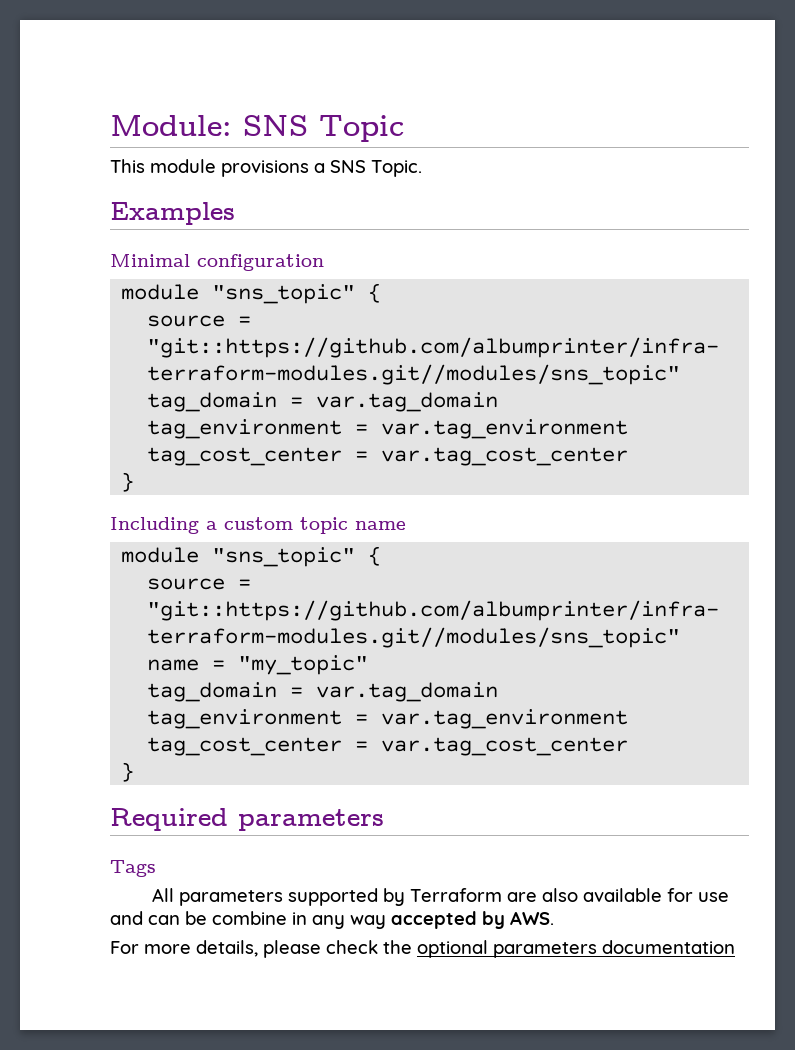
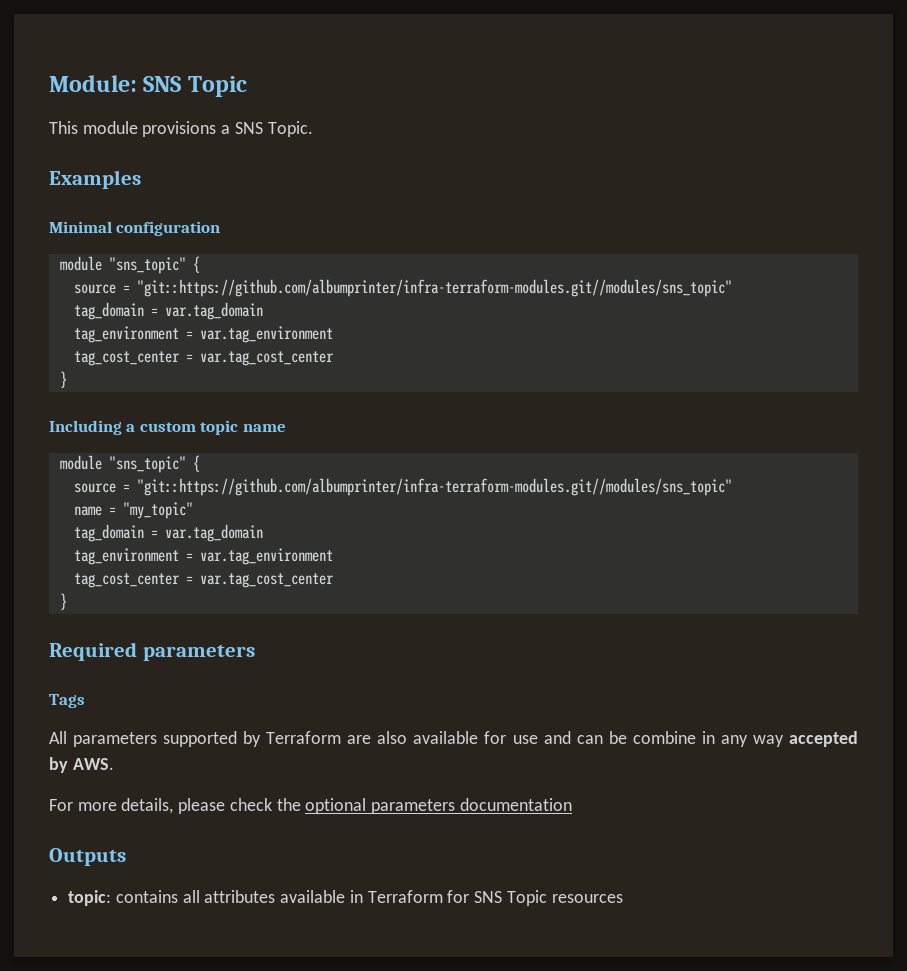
(735, 947) none -> [49,848,126,866] [68,890,623,906] // Outputs // topic: contains all attributes available in Terraform for SNS Topic resources

